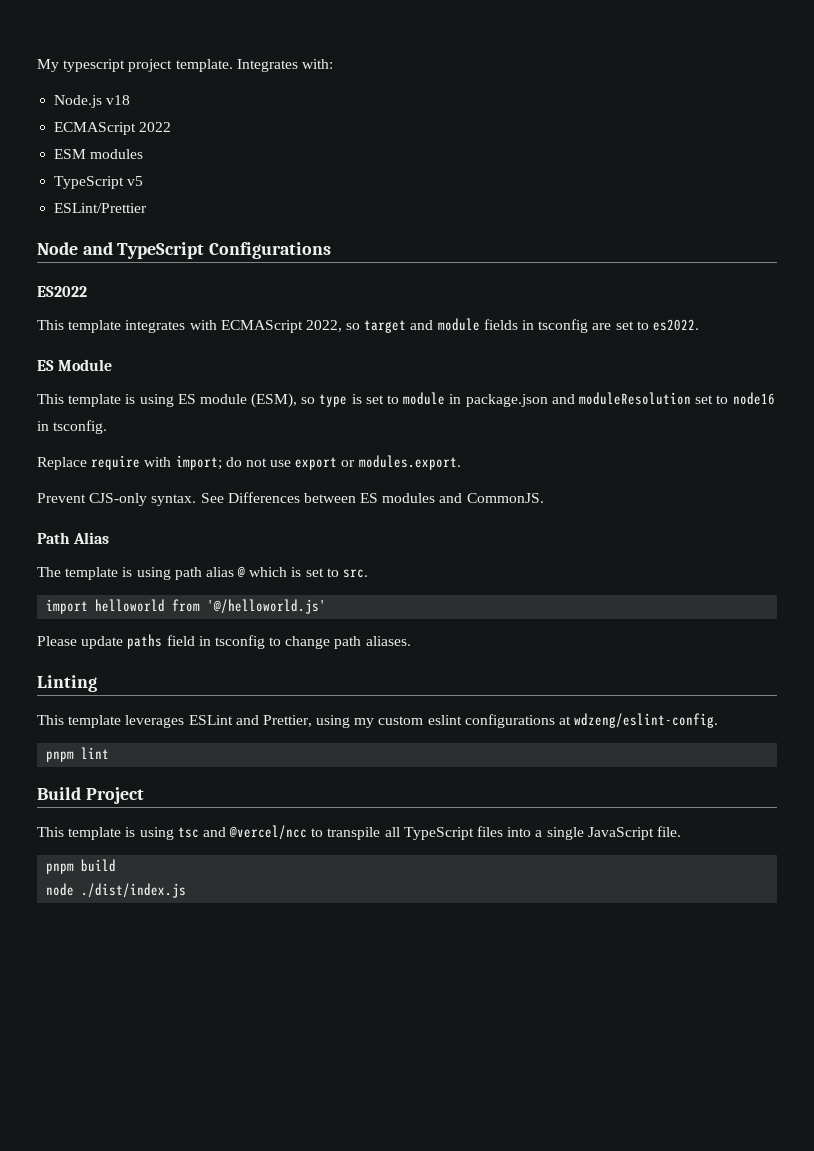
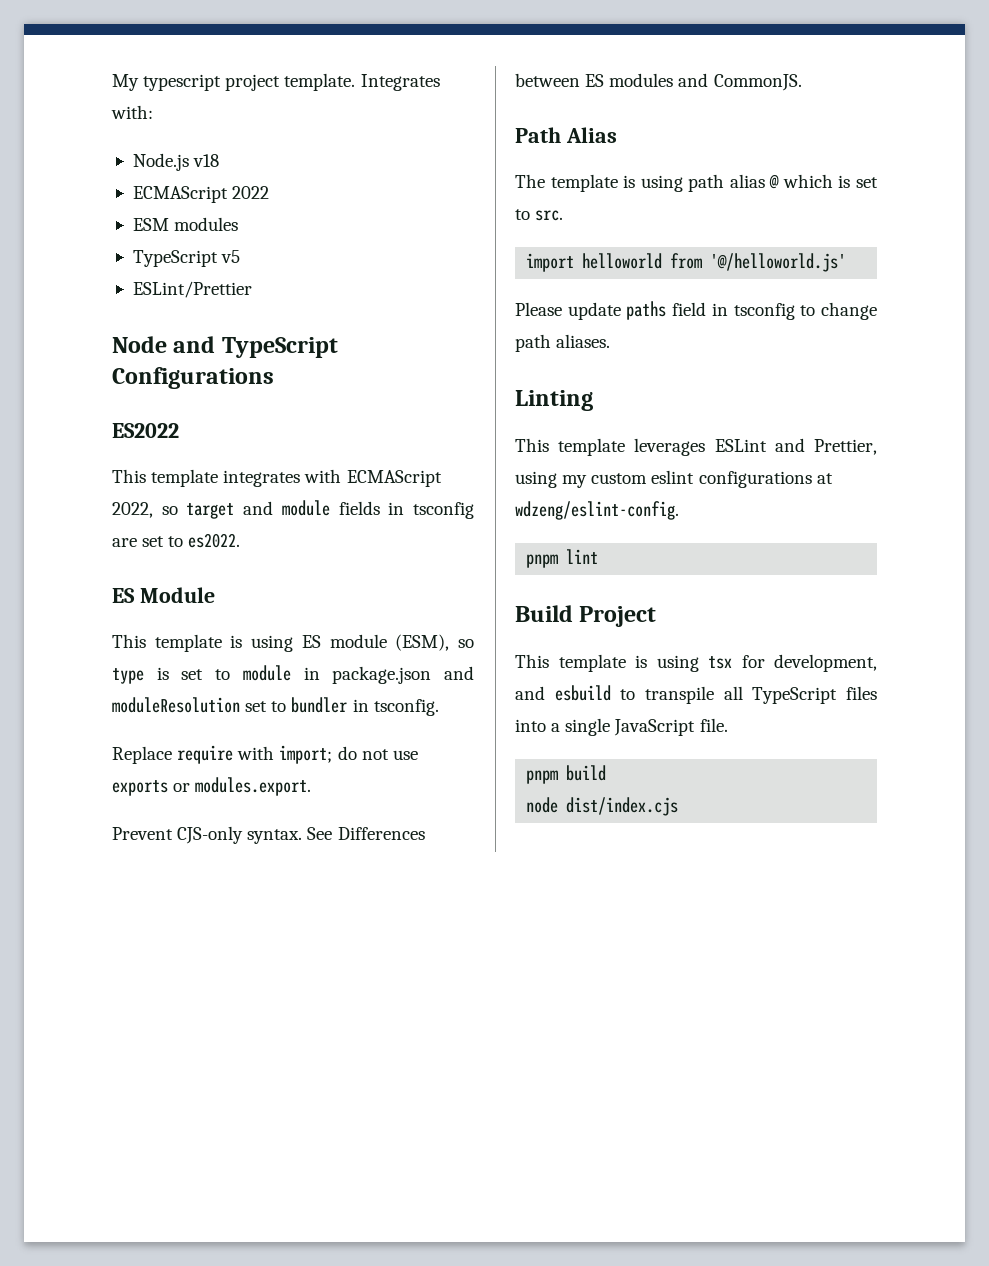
[732,392,775,405] node16 -> [291,697,348,713] bundler
[295,457,338,470] export -> [112,780,168,796] exports
[177,825,308,840] tsc and @vercel/ncc -> [708,654,877,672] [515,685,611,701] tsx for development, and esbuild
[81,883,187,898] ./dist/index.js -> [566,797,679,816] dist/index.cjs

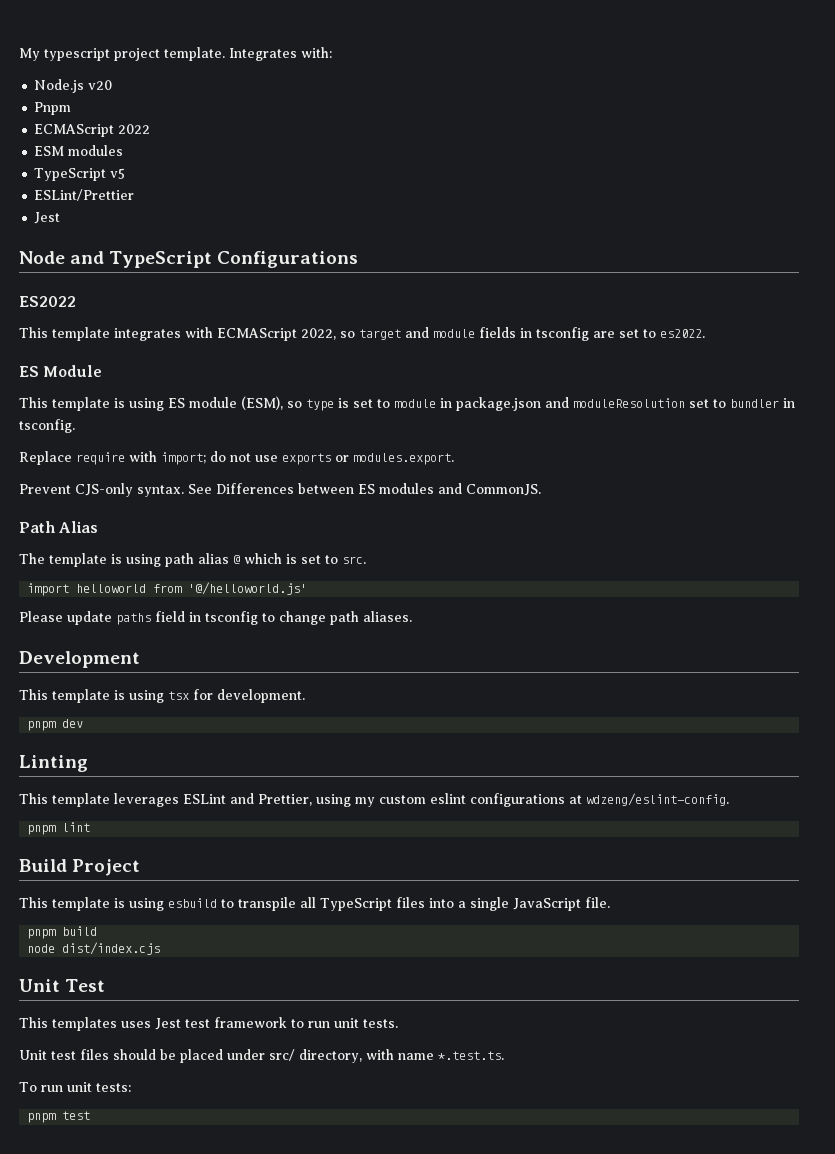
[193,154,220,167] v18 -> [88,80,113,90] [34,102,72,115] v20 // Pnpm
(252, 289) none -> [34,212,61,224] // Jest
(611, 341) none -> [19,651,140,668] [19,689,305,703] [27,719,84,731] // Development // This template is using tsx for development. // pnpm dev
[708,654,877,672] [515,686,545,700] tsx for development, and -> (164, 904) none
(679, 806) none -> [19,979,106,992] [19,1017,398,1031] [19,1049,504,1063] [19,1082,131,1092] [27,1111,91,1123] // Unit Test // This templates uses Jest test framework to run unit tests. // Unit test files should be placed under src/ directory, with name *.test.ts. // To run unit tests: // pnpm test

